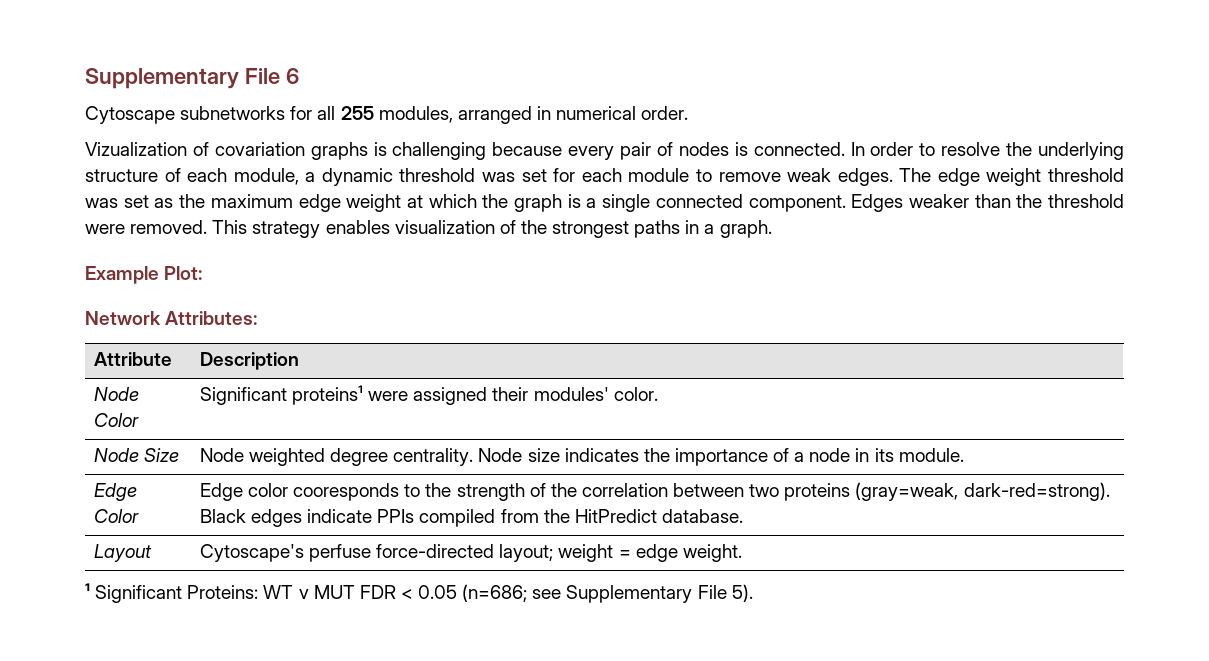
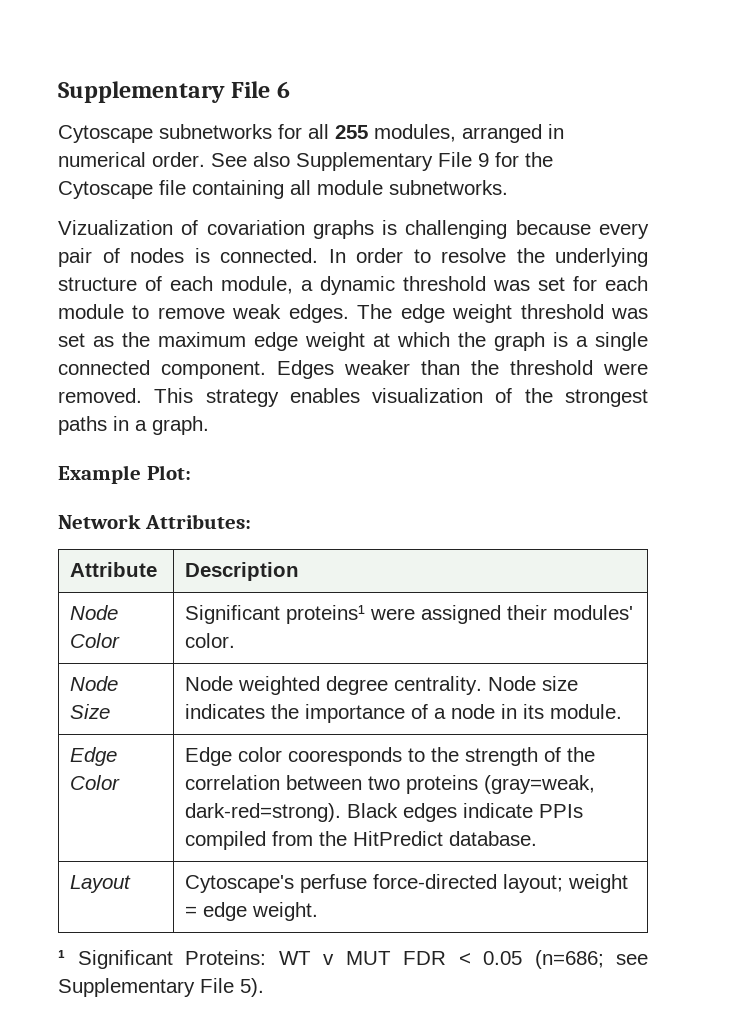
(689, 113) none -> [211,152,553,171] [58,180,508,199] See also Supplementary File 9 for the Cytoscape file containing all module subnetworks.

